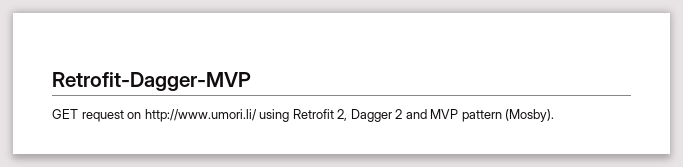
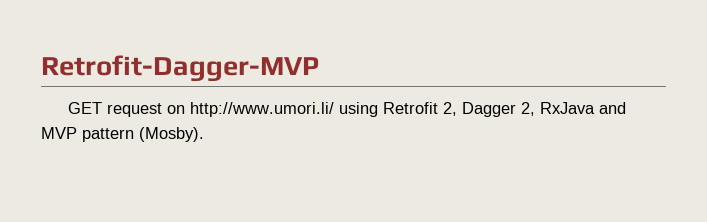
[395,109,403,119] 2 -> [520,102,595,116] 2, RxJava

